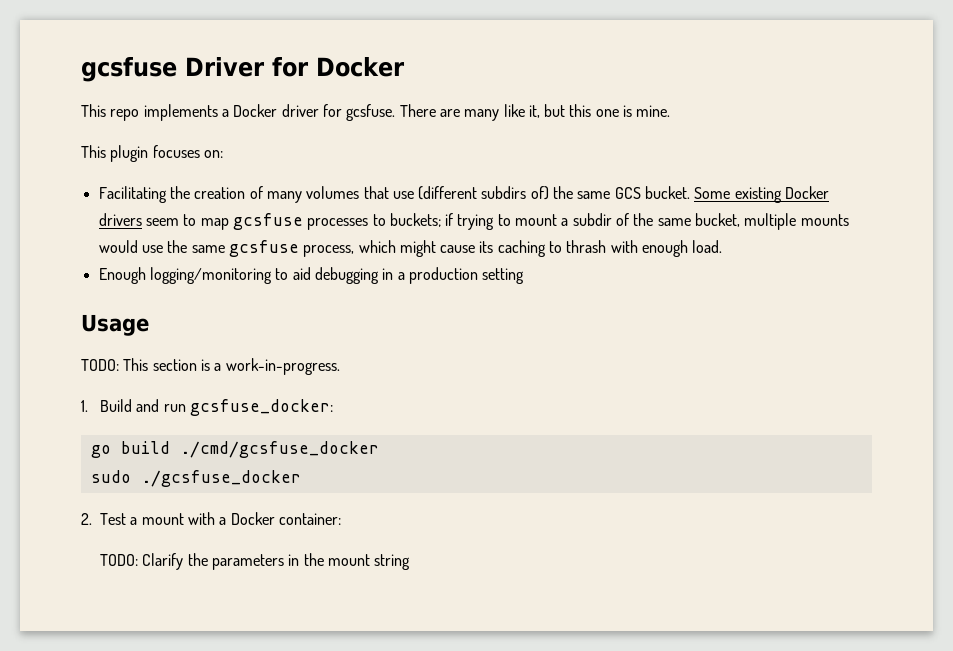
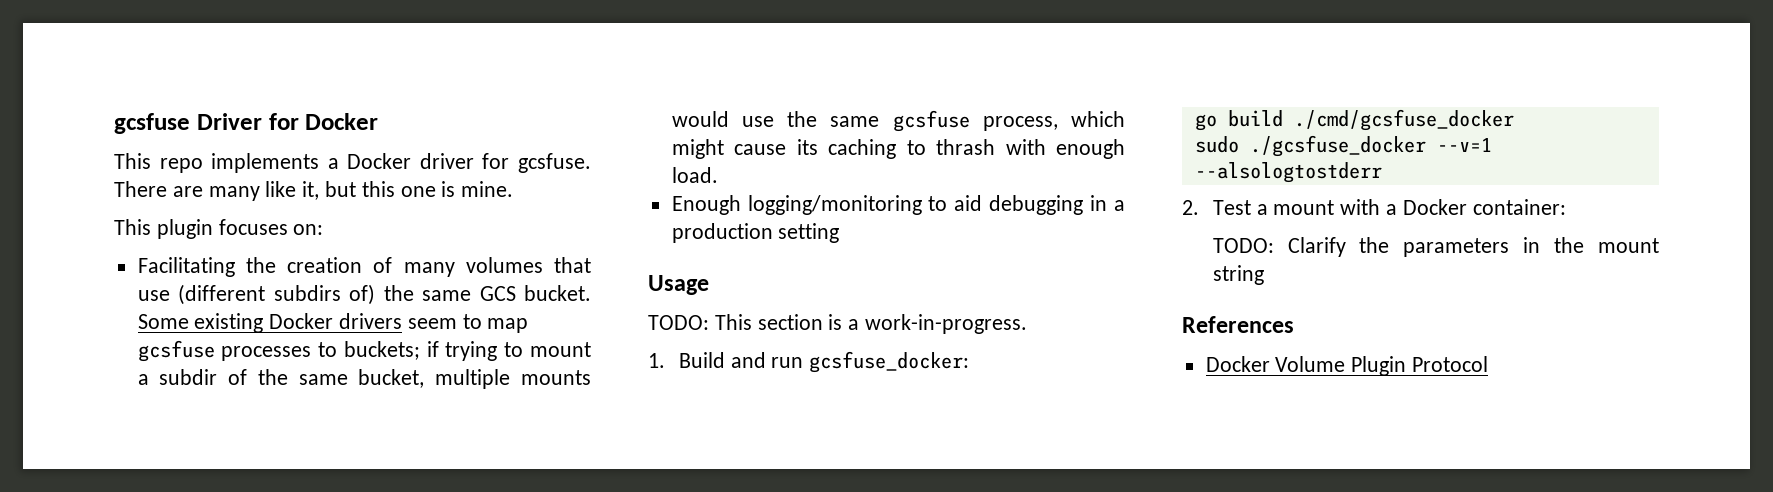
(301, 478) none -> [1436,138,1492,152] [1194,162,1382,183] --v=1 --alsologtostderr
(411, 562) none -> [1182,316,1294,333] [1205,356,1489,376] // References // Docker Volume Plugin Protocol

